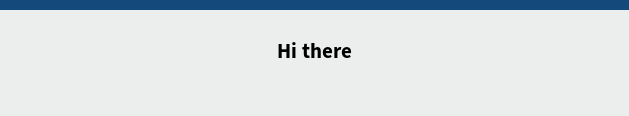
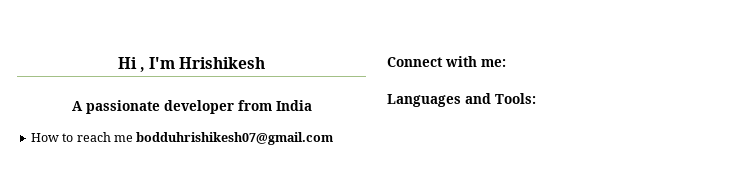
[302,43,353,58] there -> [139,57,266,72] [71,100,312,114] [30,132,334,145] [387,56,506,67] [387,93,536,107] , I'm Hrishikesh // A passionate developer from India // How to reach me bodduhrishikesh07@gmail.com // Connect with me: // Languages and Tools:

